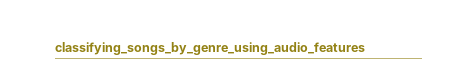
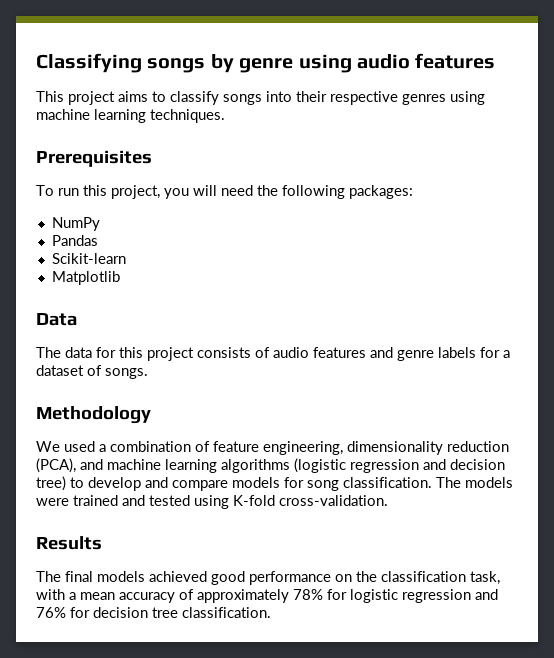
[55,42,365,55] classifying_songs_by_genre_using_audio_features -> [36,53,496,73] [36,91,485,105] [36,109,225,123] [36,150,152,167] [36,185,413,199] [51,217,100,231] [51,235,98,246] [51,253,126,264] [51,271,120,285] [36,313,77,326] [36,347,510,361] [36,365,148,379] [36,406,151,424] [36,441,509,455] [36,458,505,473] [36,476,513,491] [36,495,388,509] [36,536,102,550] [36,571,500,585] [36,589,498,603] [36,607,271,618] Classifying songs by genre using audio features // This project aims to classify songs into their respective genres using machine learning techniques. // Prerequisites // To run this project, you will need the following packages: // NumPy // Pandas // Scikit-learn // Matplotlib // Data // The data for this project consists of audio features and genre labels for a dataset of songs. // Methodology // We used a combination of feature engineering, dimensionality reduction (PCA), and machine learning algorithms (logistic regression and decision tree) to develop and compare models for song classification. The models were trained and tested using K-fold cross-validation. // Results // The final models achieved good performance on the classification task, with a mean accuracy of approximately 78% for logistic regression and 76% for decision tree classification.

